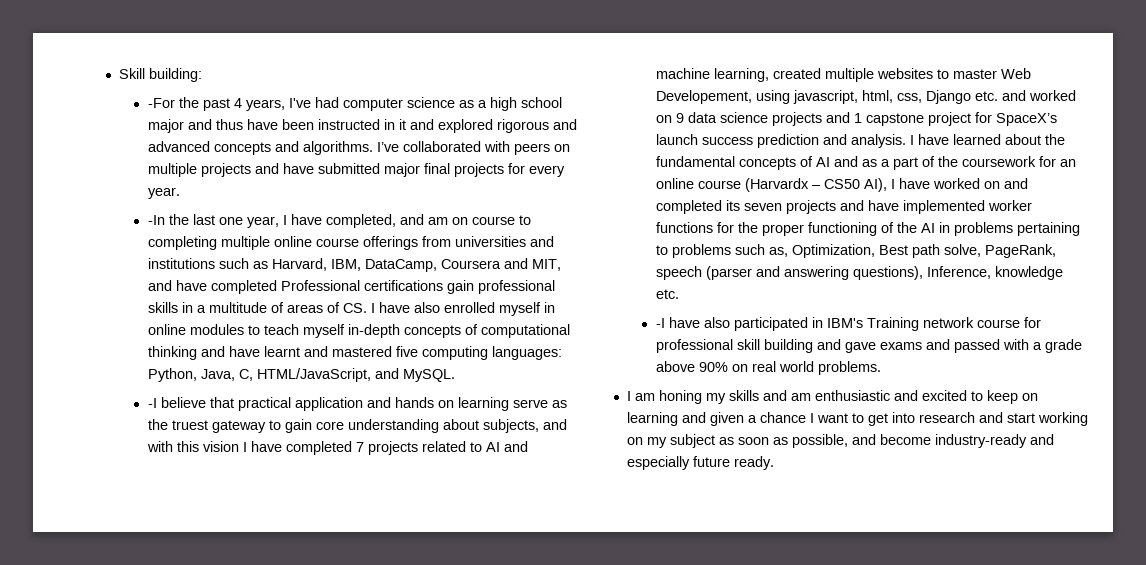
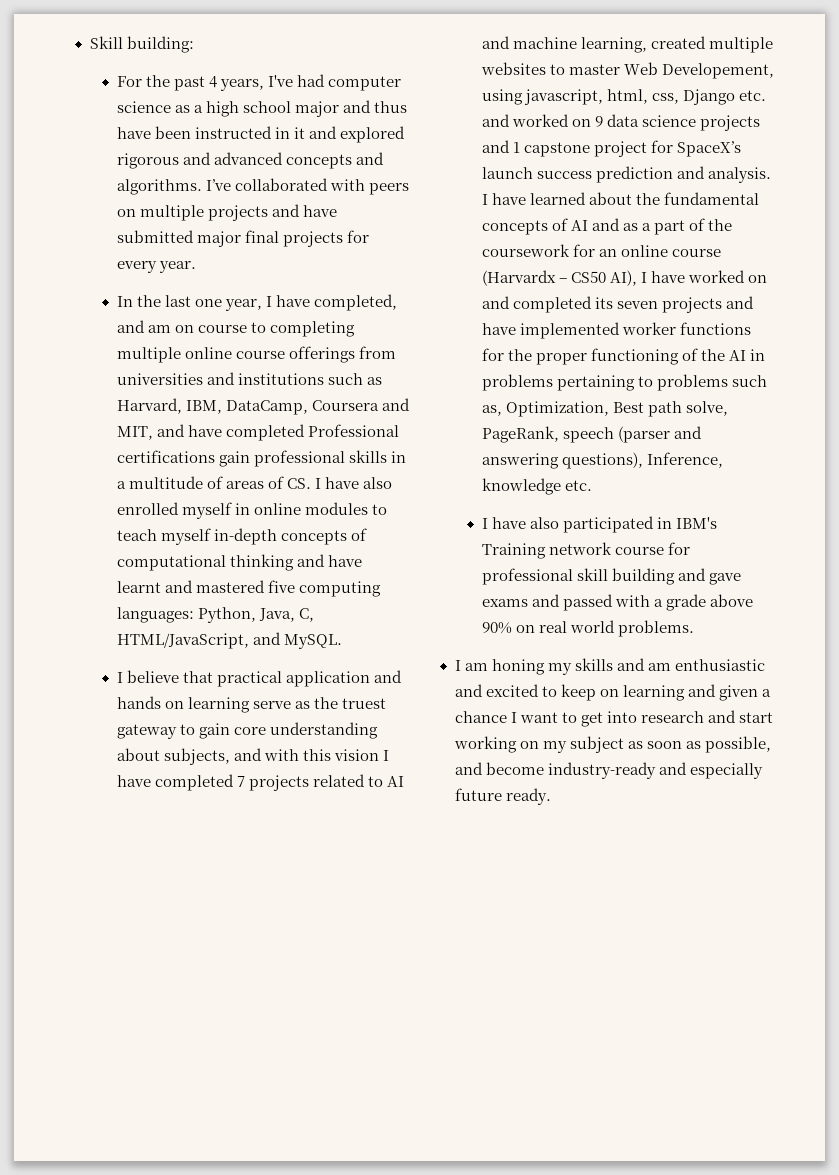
[147,98,175,108] -For -> [116,76,142,87] For
[147,215,165,225] -In -> [116,296,133,307] In
[147,398,157,408] -I -> [116,672,123,683] I
[655,318,665,328] -I -> [481,518,488,529] I

